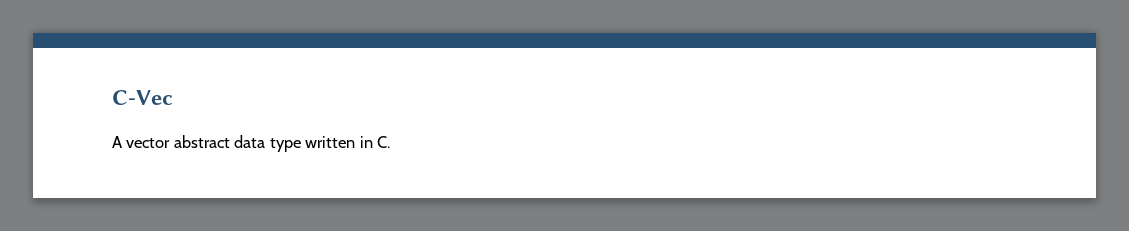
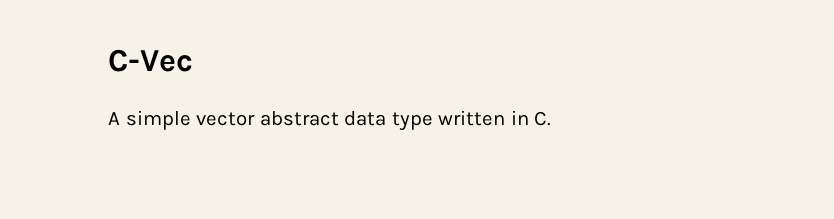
(123, 142) none -> [125,110,191,130] simple

